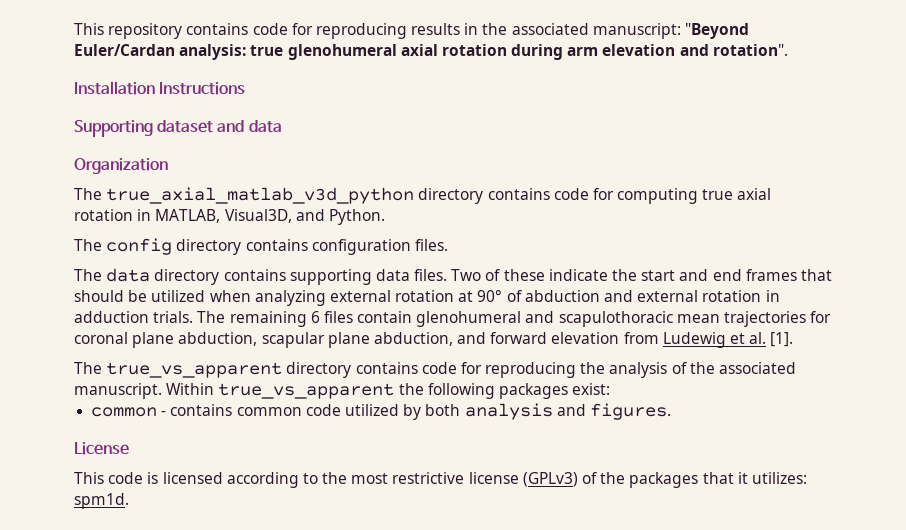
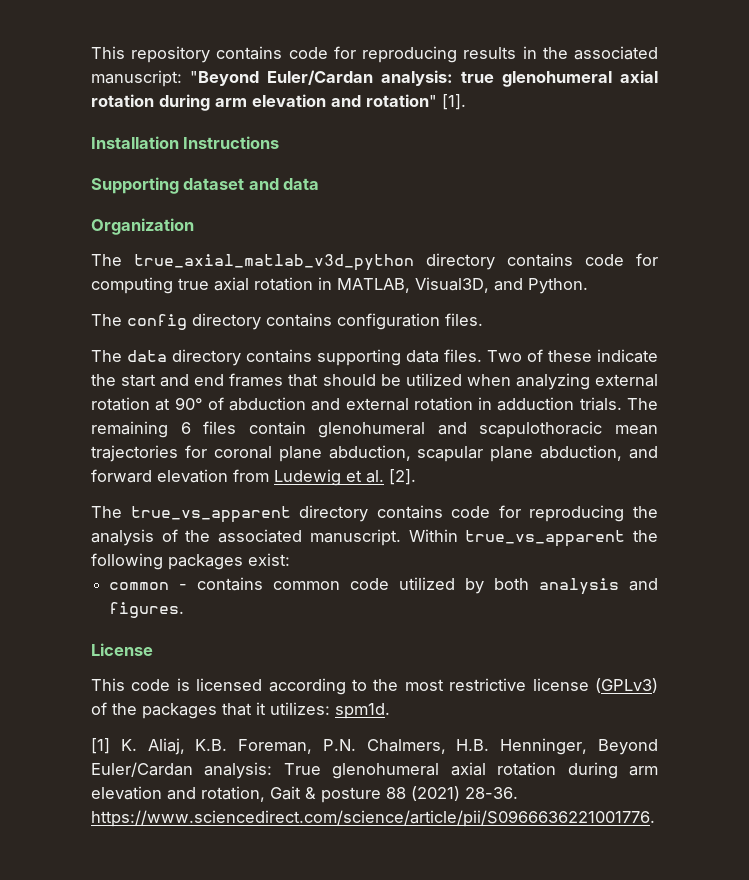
[712,44,788,56] rotation". -> [366,94,466,110] rotation" [1].
[770,332,794,347] [1]. -> [389,469,416,485] [2].
(129, 501) none -> [91,738,658,755] [91,762,659,779] [91,786,518,803] [91,810,655,827] // [1] K. Aliaj, K.B. Foreman, P.N. Chalmers, H.B. Henninger, Beyond Euler/Cardan analysis: True glenohumeral axial rotation during arm elevation and rotation, Gait & posture 88 (2021) 28-36. https://www.sciencedirect.com/science/article/pii/S0966636221001776.

